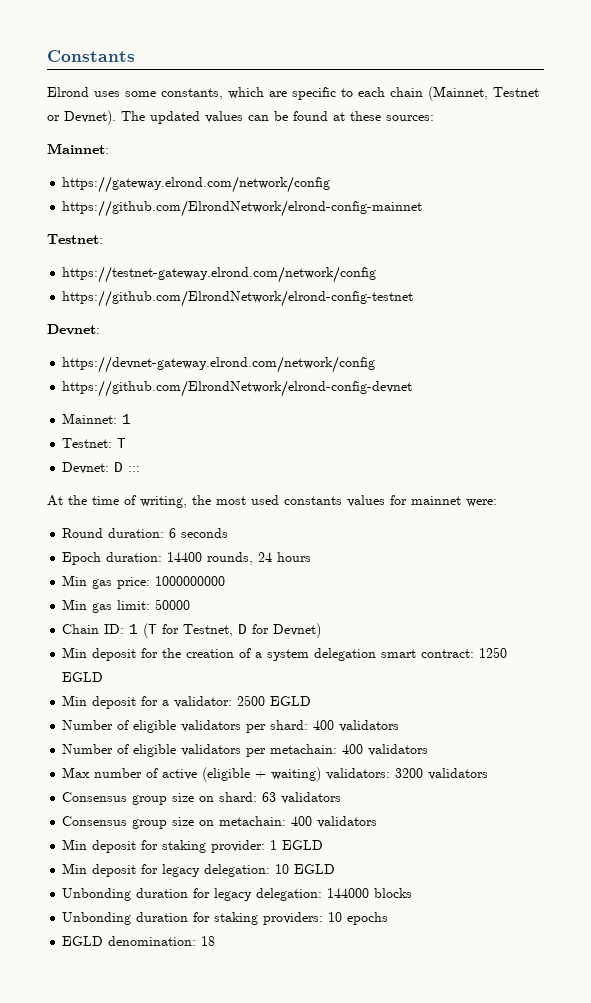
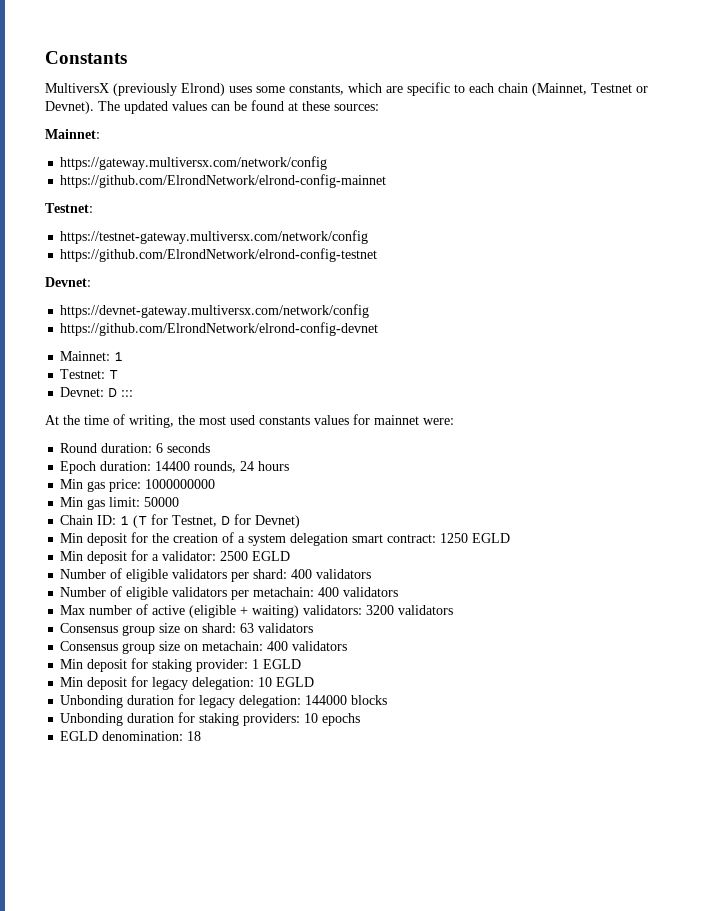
[47,87,89,97] Elrond -> [45,83,225,96] MultiversX (previously Elrond)
[62,176,331,193] https://gateway.elrond.com/network/config -> [60,156,328,170] https://gateway.multiversx.com/network/config
[62,266,377,283] https://testnet-gateway.elrond.com/network/config -> [60,230,369,244] https://testnet-gateway.multiversx.com/network/config
[62,356,376,373] https://devnet-gateway.elrond.com/network/config -> [60,304,370,318] https://devnet-gateway.multiversx.com/network/config

